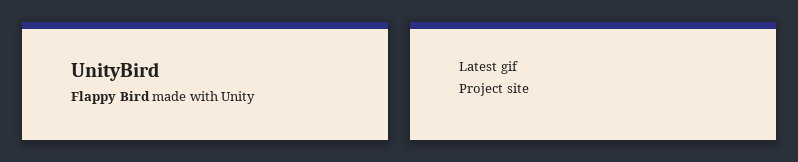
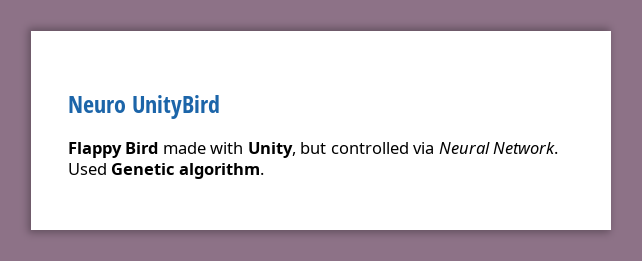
(71, 71) none -> [68,96,126,113] Neuro
[221,91,256,104] [459,61,518,74] [459,83,529,96] Unity // Latest gif // Project site -> [247,142,559,158] [68,163,264,179] Unity, but controlled via Neural Network. Used Genetic algorithm.

